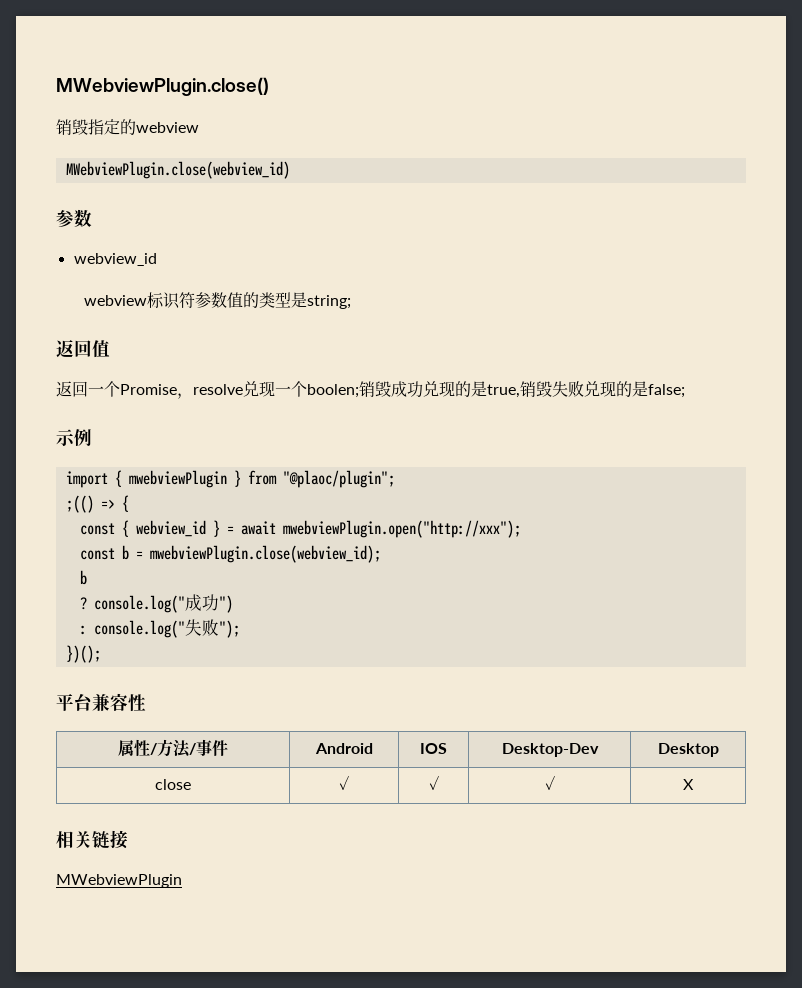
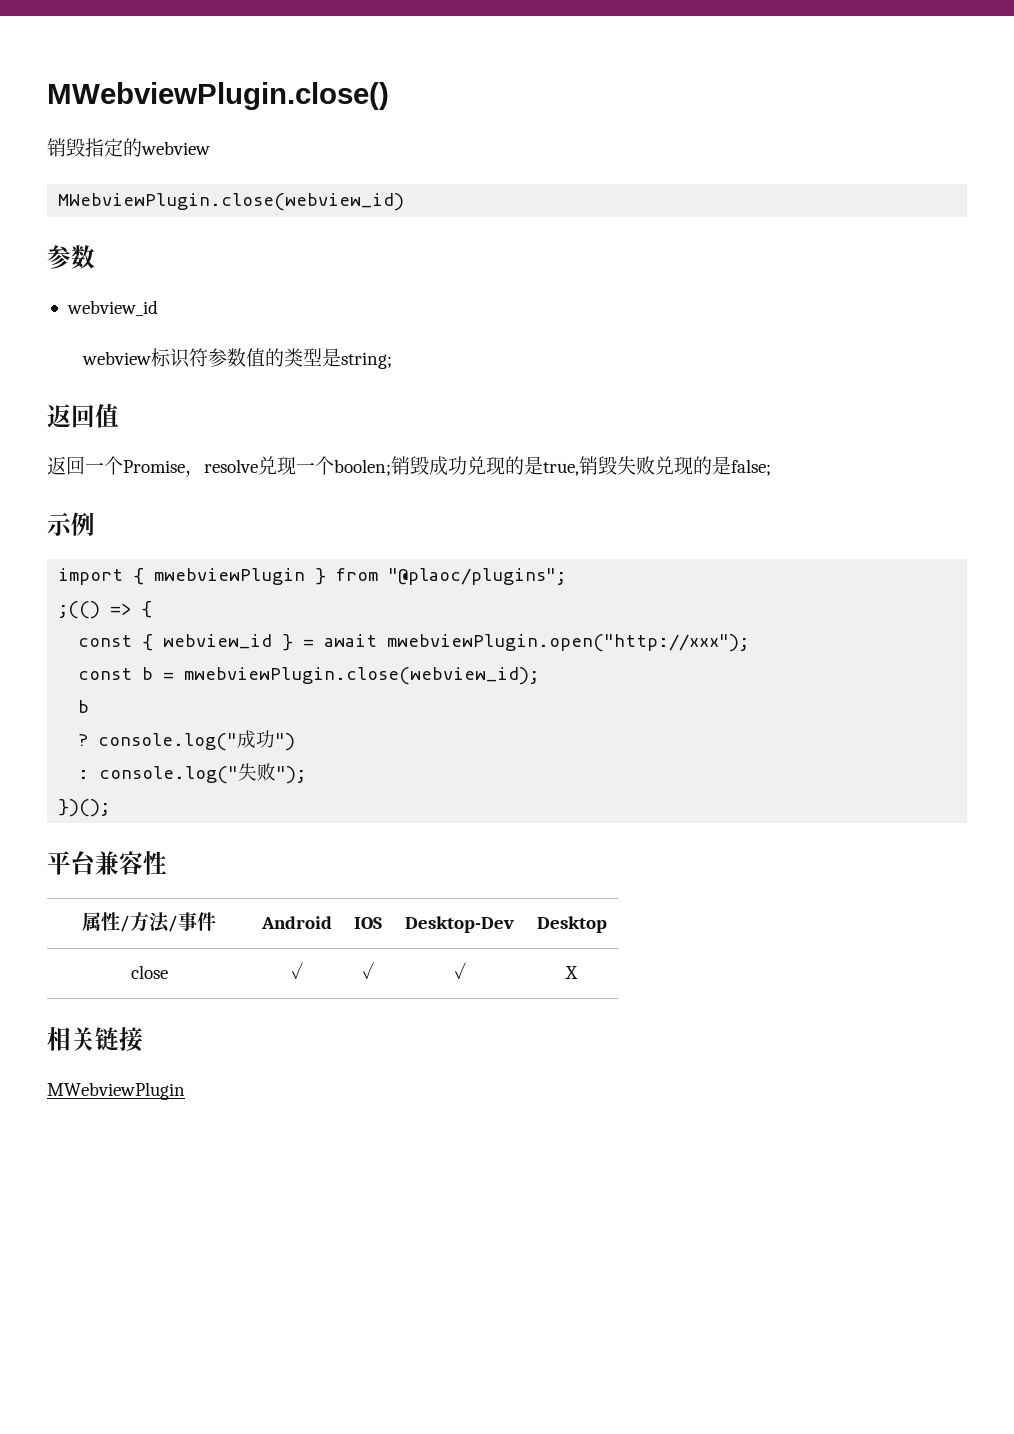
[282,470,395,488] "@plaoc/plugin"; -> [388,568,567,585] "@plaoc/plugins";

